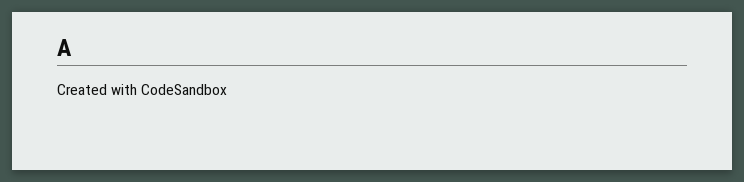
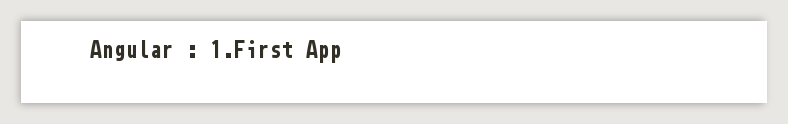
[57,39,72,56] [57,84,228,95] A // Created with CodeSandbox -> [89,40,341,63] Angular : 1.First App

